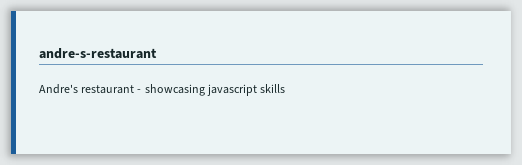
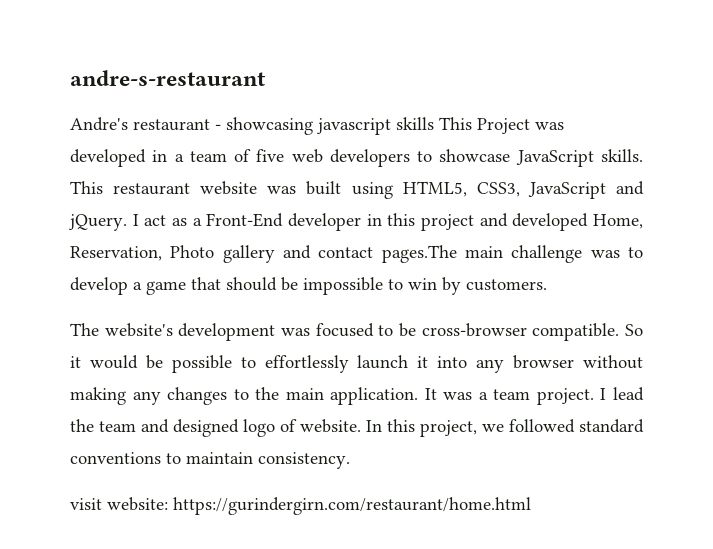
(286, 88) none -> [439,117,564,134] [70,149,643,167] [70,181,644,199] [69,213,644,231] [70,245,643,263] [70,277,547,295] [70,323,643,341] [70,355,644,373] [70,387,645,405] [70,419,644,437] [70,452,350,469] [70,497,531,515] This Project was developed in a team of five web developers to showcase JavaScript skills. This restaurant website was built using HTML5, CSS3, JavaScript and jQuery. I act as a Front-End developer in this project and developed Home, Reservation, Photo gallery and contact pages.The main challenge was to develop a game that should be impossible to win by customers. // The website's development was focused to be cross-browser compatible. So it would be possible to effortlessly launch it into any browser without making any changes to the main application. It was a team project. I lead the team and designed logo of website. In this project, we followed standard conventions to maintain consistency. // visit website: https://gurindergirn.com/restaurant/home.html

